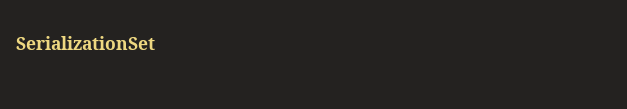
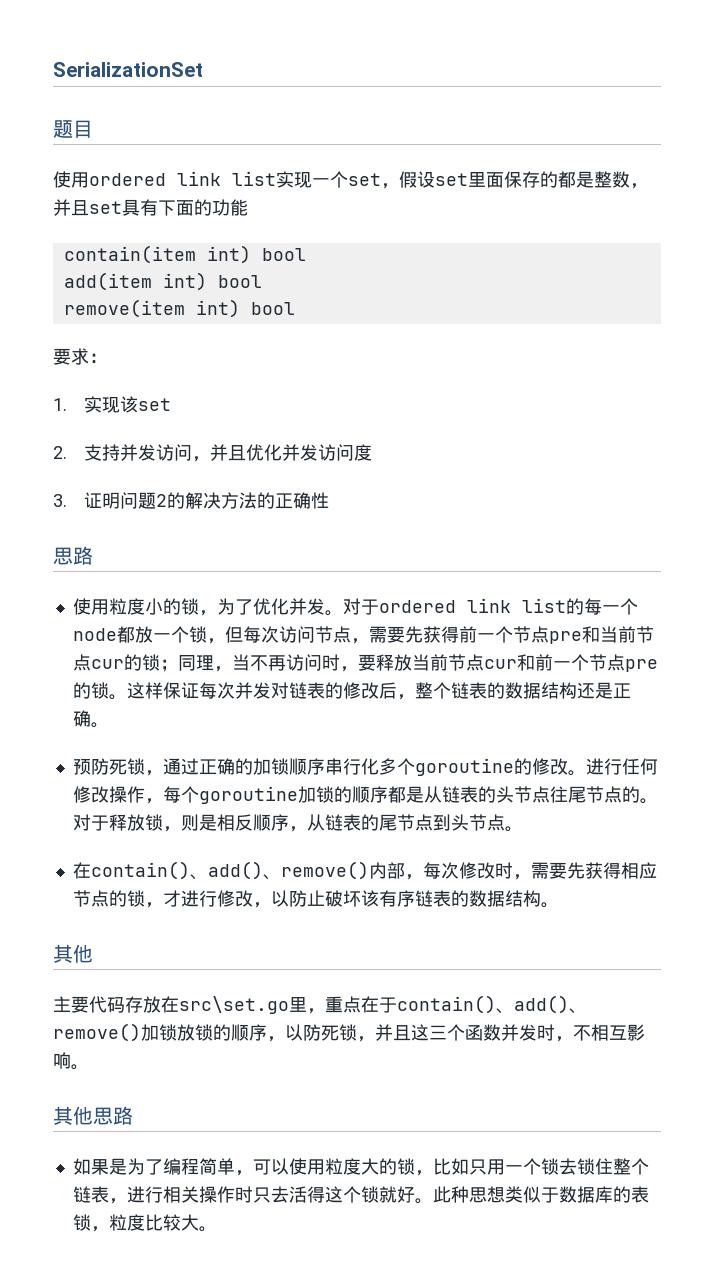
(155, 43) none -> [53,120,93,138] [53,171,648,189] [53,199,248,216] [63,245,306,264] [63,272,262,291] [63,299,295,318] [53,348,107,365] [53,396,172,413] [53,444,373,462] [53,492,330,509] [53,546,93,565] [72,598,638,616] [72,626,654,644] [72,654,658,672] [72,682,631,700] [72,710,109,728] [72,758,658,776] [72,786,658,804] [72,814,523,832] [72,861,657,880] [72,890,559,908] [53,944,93,963] [53,995,587,1014] [53,1023,645,1042] [53,1052,89,1070] [53,1106,133,1125] [72,1158,649,1176] [72,1186,649,1204] [72,1214,217,1232] // 题目 // 使用ordered link list实现一个set，假设set里面保存的都是整数，并且set具有下面的功能 // contain(item int) bool // add(item int) bool // remove(item int) bool // 要求： // 1.实现该set // 2.支持并发访问，并且优化并发访问度 // 3.证明问题2的解决方法的正确性 // 思路 // 使用粒度小的锁，为了优化并发。对于ordered link list的每一个node都放一个锁，但每次访问节点，需要先获得前一个节点pre和当前节点cur的锁；同理，当不再访问时，要释放当前节点cur和前一个节点pre的锁。这样保证每次并发对链表的修改后，整个链表的数据结构还是正确。 // 预防死锁，通过正确的加锁顺序串行化多个goroutine的修改。进行任何修改操作，每个goroutine加锁的顺序都是从链表的头节点往尾节点的。对于释放锁，则是相反顺序，从链表的尾节点到头节点。 // 在contain()、add()、remove()内部，每次修改时，需要先获得相应节点的锁，才进行修改，以防止破坏该有序链表的数据结构。 // 其他 // 主要代码存放在src\set.go里，重点在于contain()、add()、remove()加锁放锁的顺序，以防死锁，并且这三个函数并发时，不相互影响。 // 其他思路 // 如果是为了编程简单，可以使用粒度大的锁，比如只用一个锁去锁住整个链表，进行相关操作时只去活得这个锁就好。此种思想类似于数据库的表锁，粒度比较大。

